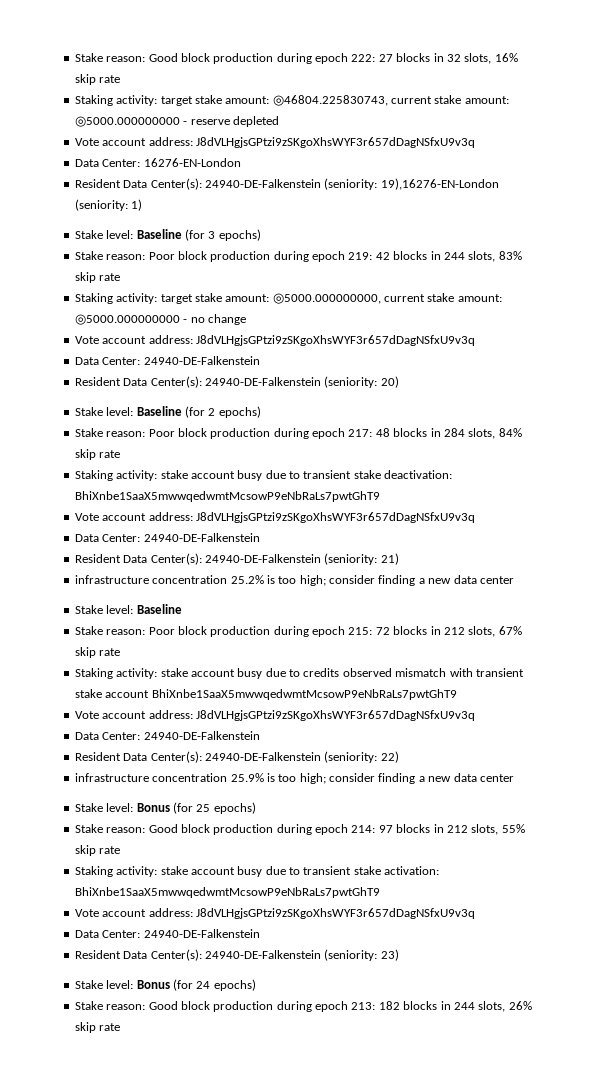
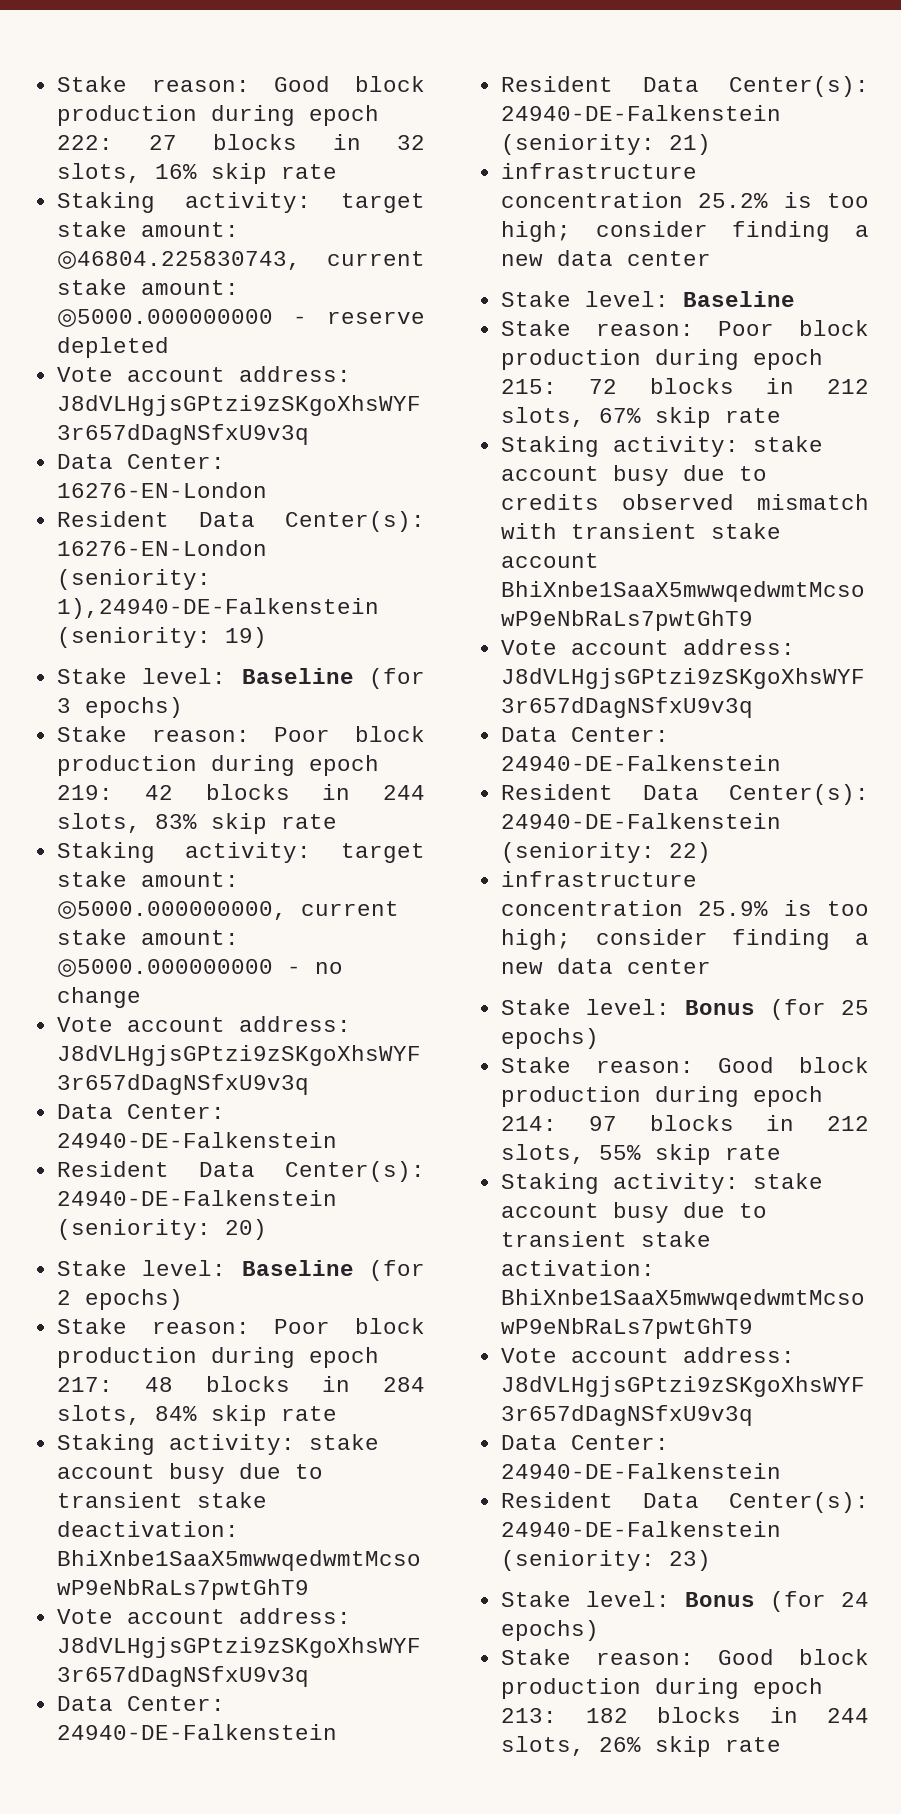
[204,178,499,190] [74,199,143,211] 24940-DE-Falkenstein (seniority: 19),16276-EN-London (seniority: 1) -> [56,540,267,556] [56,569,211,590] [56,598,379,619] [56,627,267,648] 16276-EN-London (seniority: 1),24940-DE-Falkenstein (seniority: 19)

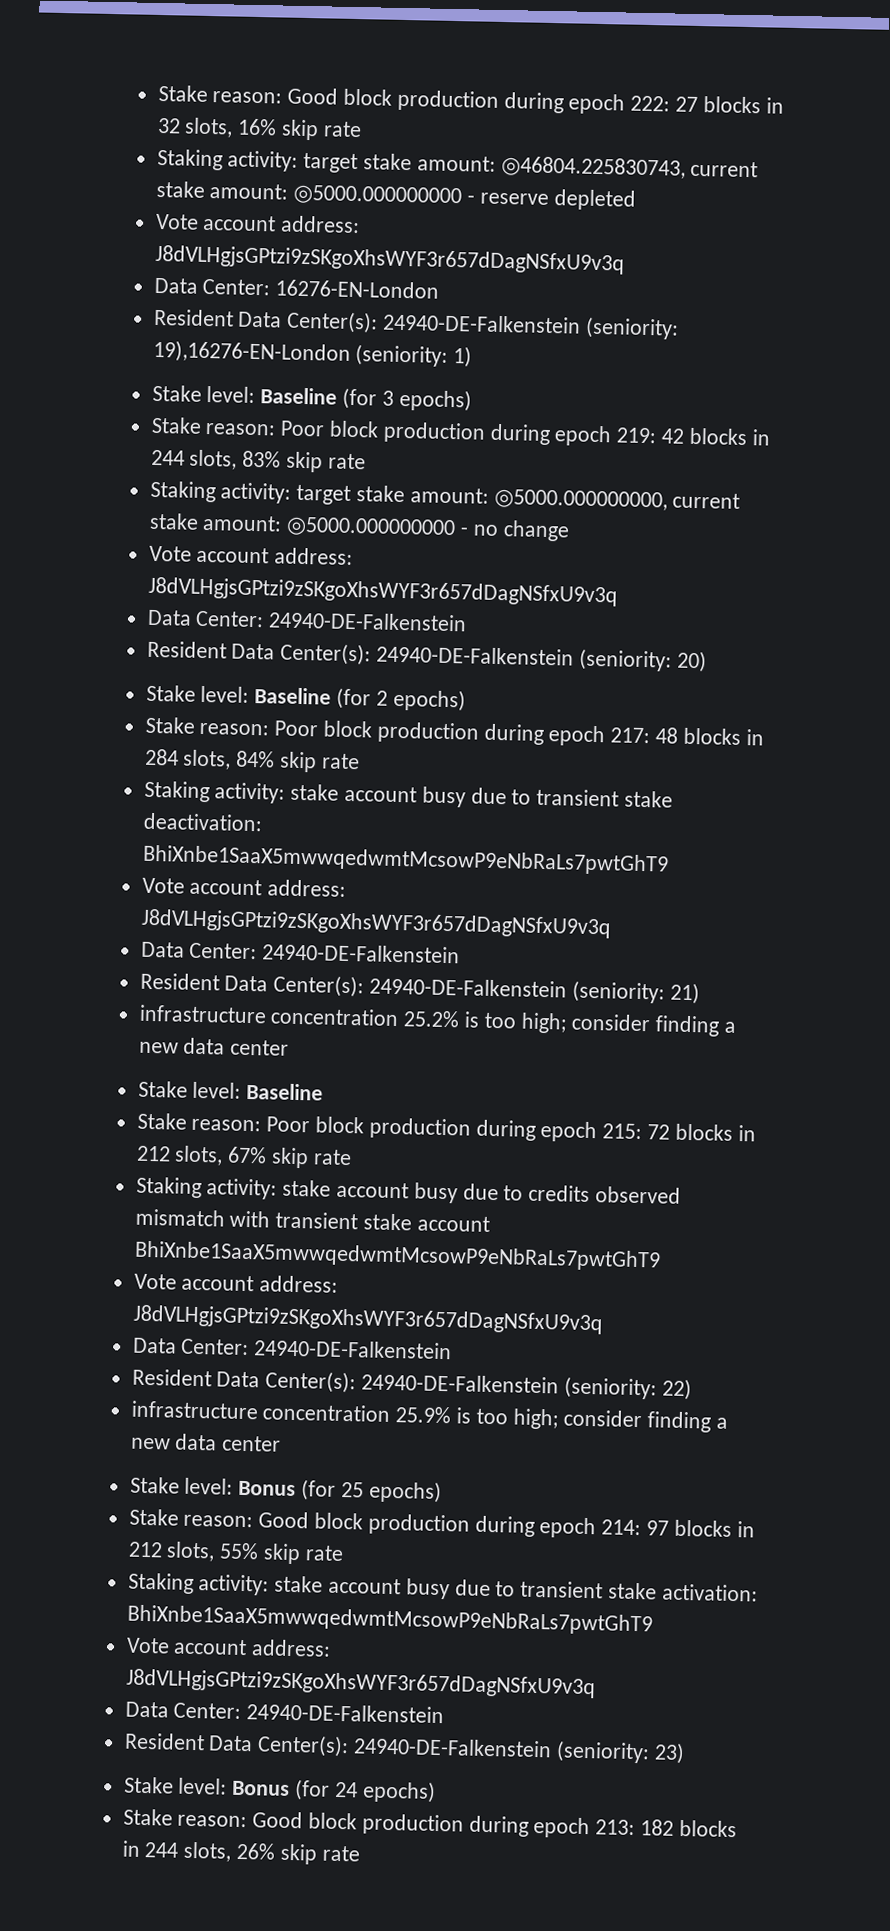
[56,540,267,556] [56,569,211,590] [56,598,379,619] [56,627,267,648] 16276-EN-London (seniority: 1),24940-DE-Falkenstein (seniority: 19) -> [382,313,679,340] [152,339,473,368] 24940-DE-Falkenstein (seniority: 19),16276-EN-London (seniority: 1)

